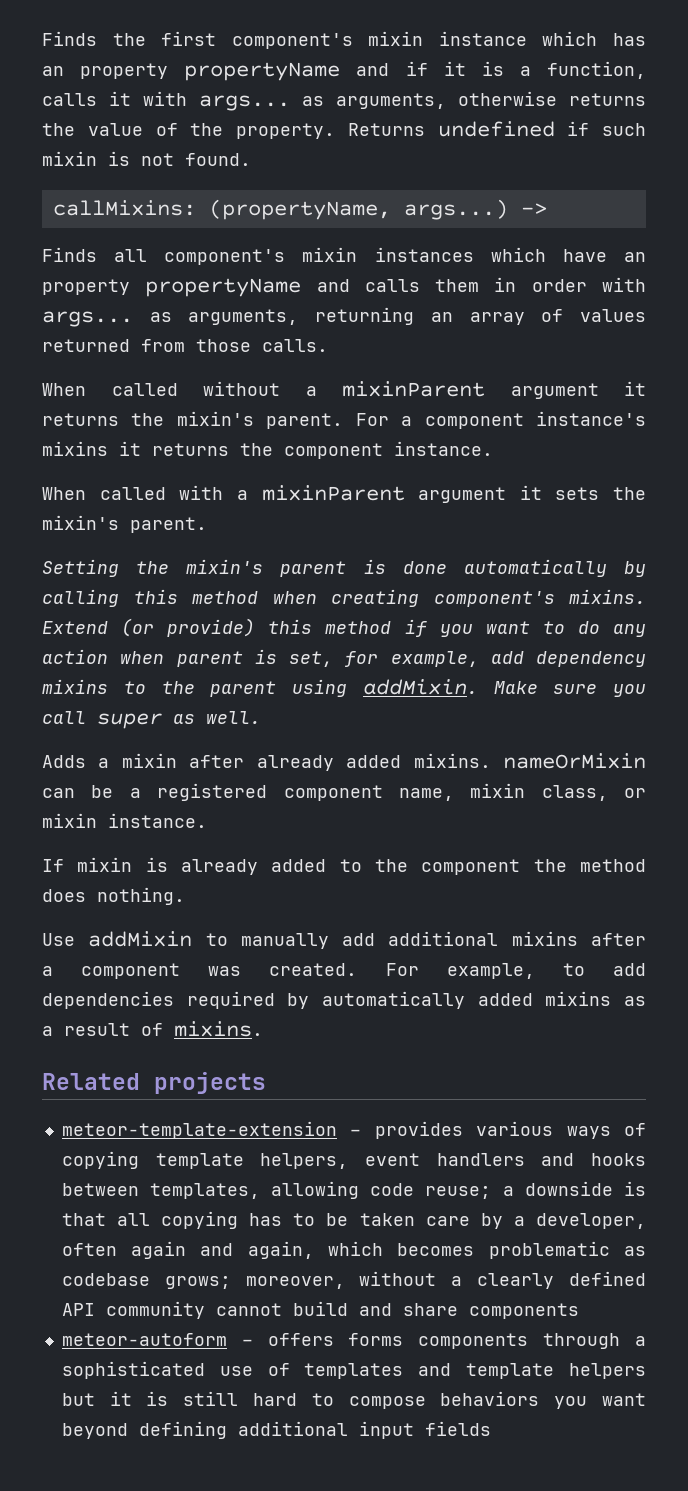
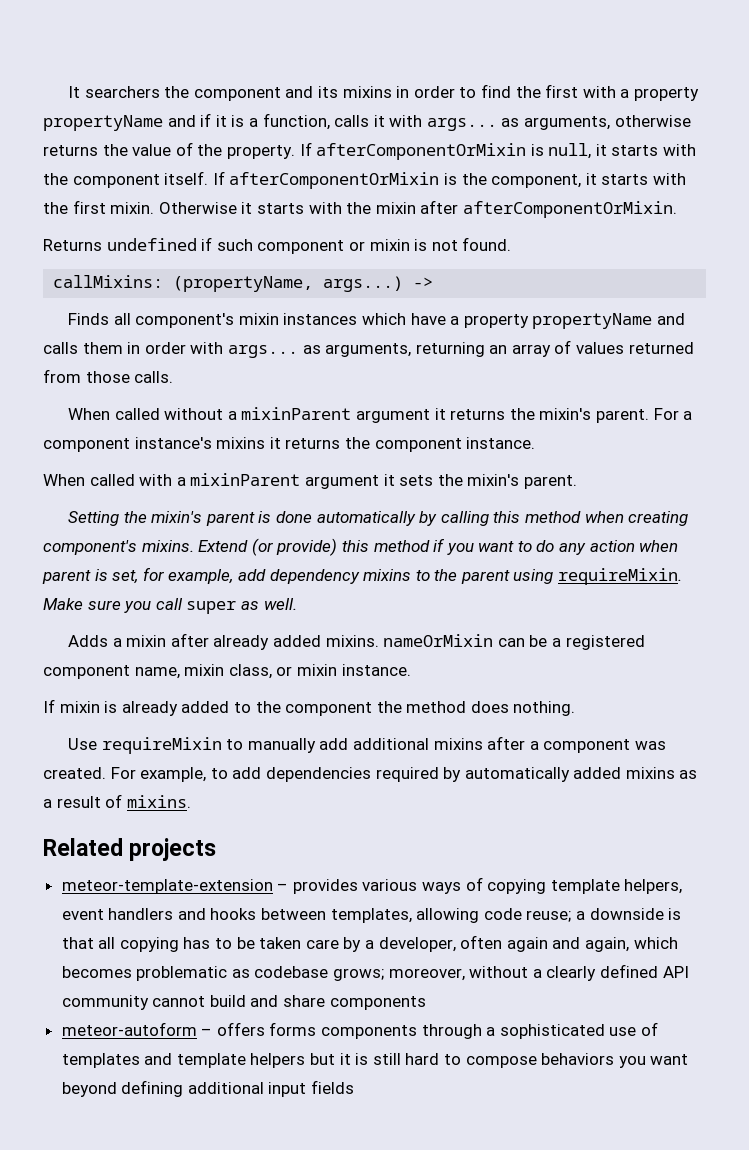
[42,31,646,49] [42,66,64,76] Finds the first component's mixin instance which has an -> [68,84,630,101] It searchers the component and its mixins in order to find the first with a
(335, 131) none -> [299,142,697,160] [43,171,686,189] [43,200,677,218] If afterComponentOrMixin is null, it starts with the component itself. If afterComponentOrMixin is the component, it starts with the first mixin. Otherwise it starts with the mixin after afterComponentOrMixin. //
(646, 129) none -> [257,240,365,254] component or
[624,252,646,262] an -> [450,316,460,325] a
[362,679,478,695] addMixin. -> [558,568,683,585] requireMixin.
[88,931,193,947] addMixin -> [101,737,222,754] requireMixin

